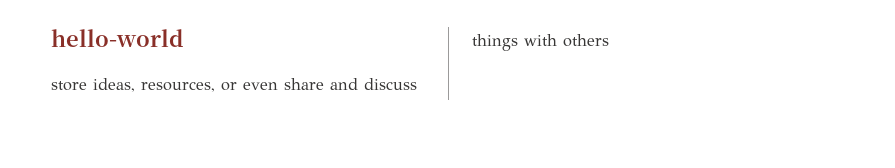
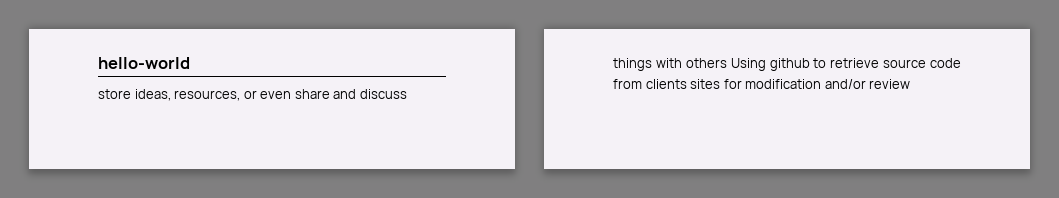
(609, 40) none -> [730,58,961,71] [613,79,911,89] Using github to retrieve source code from clients sites for modification and/or review

